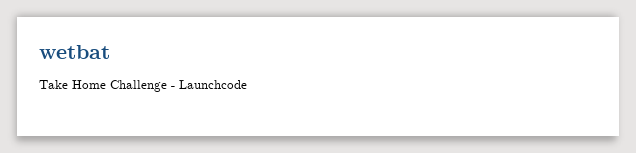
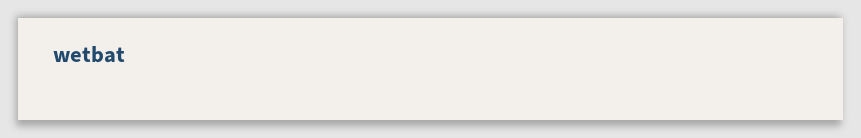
[39,80,247,92] // Take Home Challenge - Launchcode -> (125, 54) none

